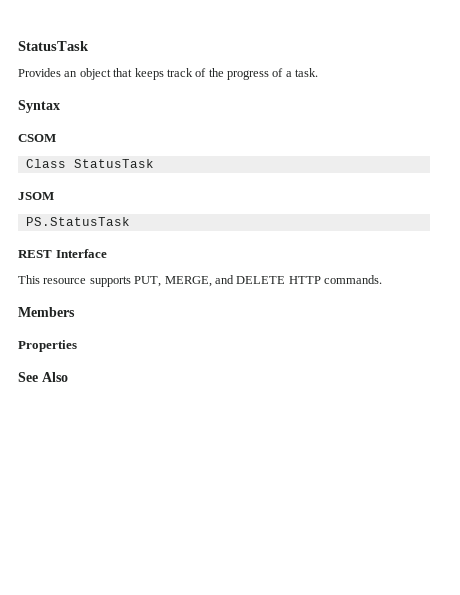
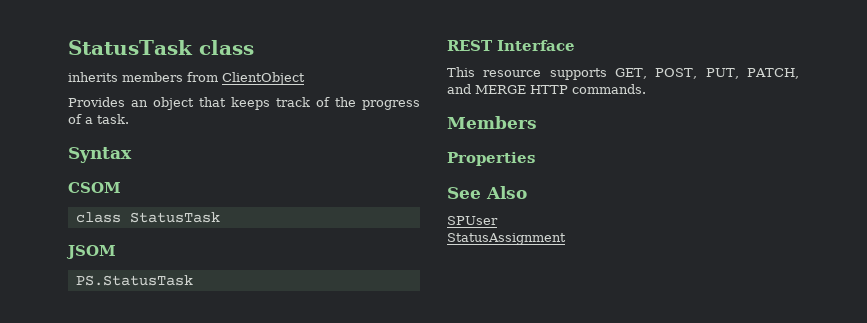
[18,41,89,51] StatusTask -> [68,40,254,55] [68,72,305,85] StatusTask class // inherits members from ClientObject
[25,159,66,168] Class -> [75,212,121,223] class
[134,275,286,287] PUT, MERGE, and DELETE -> [615,68,800,79] [447,84,526,94] GET, POST, PUT, PATCH, and MERGE
(68, 377) none -> [447,216,498,225] [447,233,566,245] // SPUser // StatusAssignment

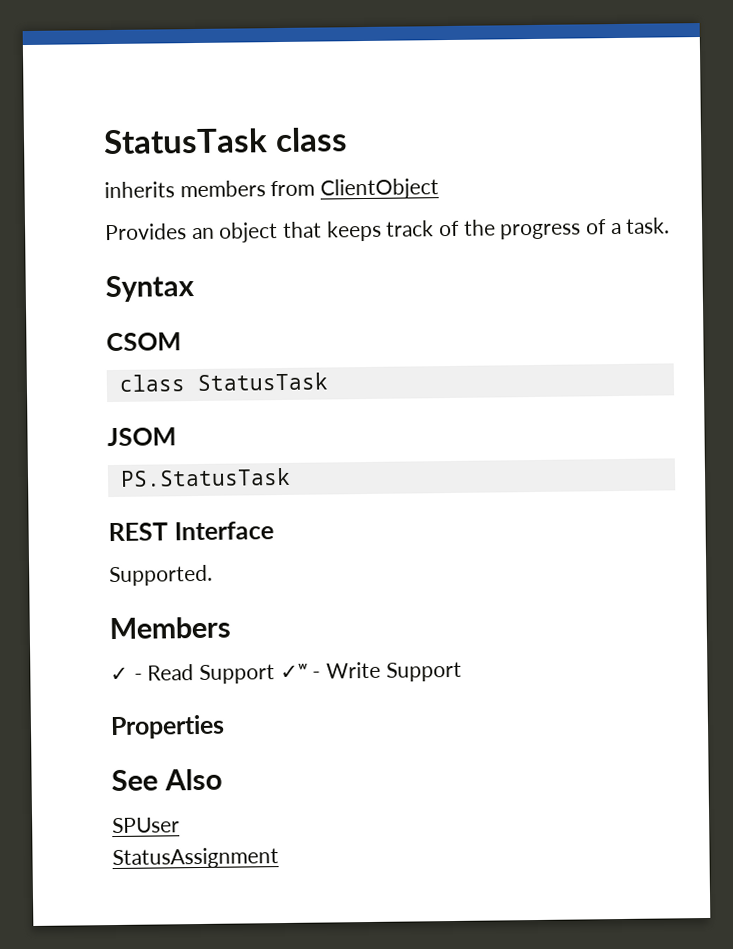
[447,67,800,80] [447,84,646,94] [447,116,537,129] This resource supports GET, POST, PUT, PATCH, and MERGE HTTP commands. // Members -> [109,564,213,587] [109,616,231,640] [110,661,462,684] Supported. // Members // ✓ - Read Support ✓ʷ - Write Support

